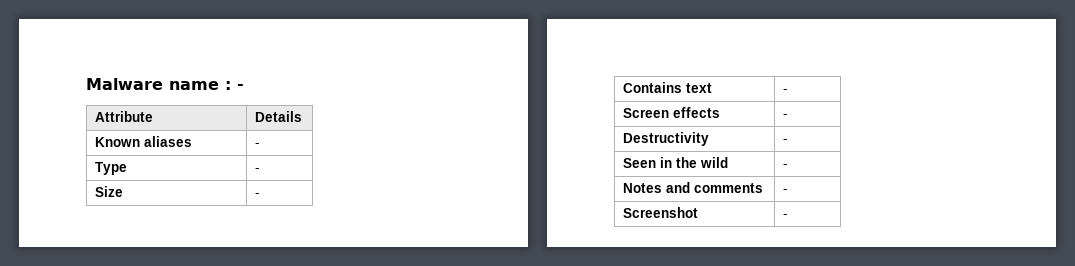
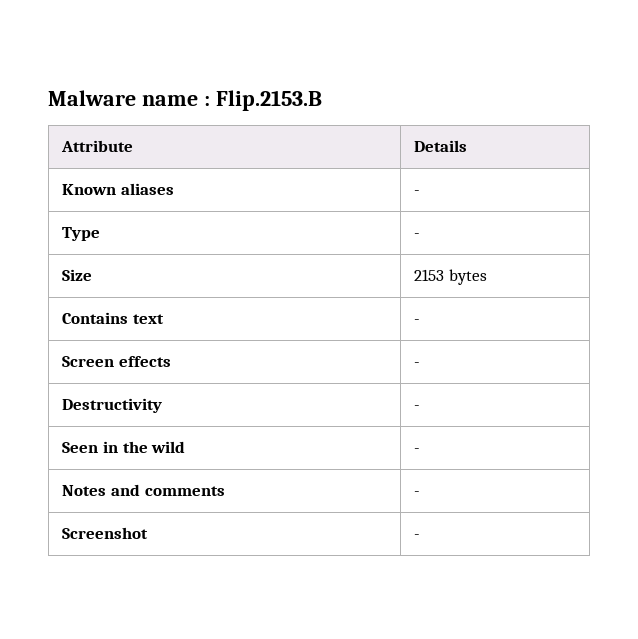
[237,84,244,90] - -> [215,90,322,111] Flip.2153.B
[255,193,261,197] - -> [414,269,487,285] 2153 bytes

